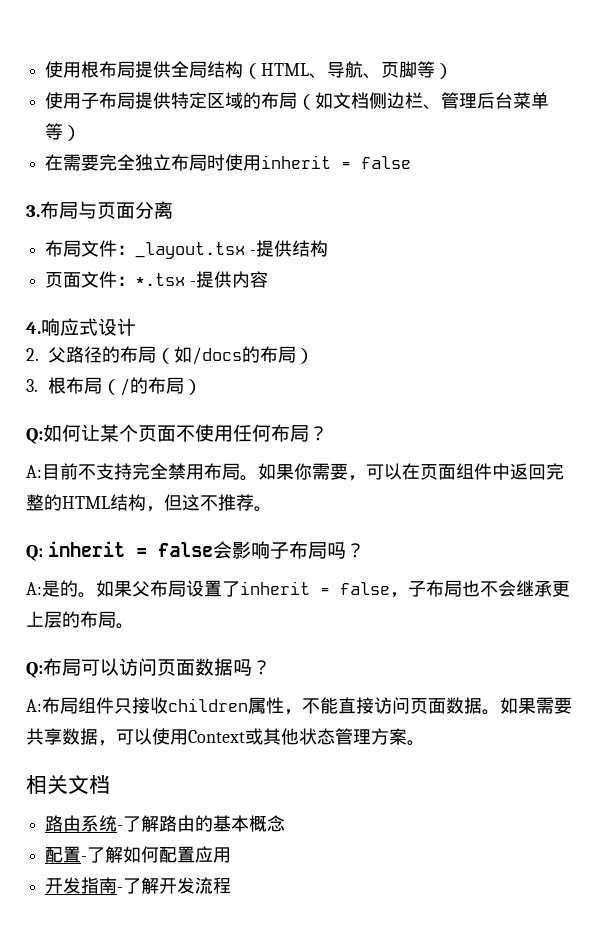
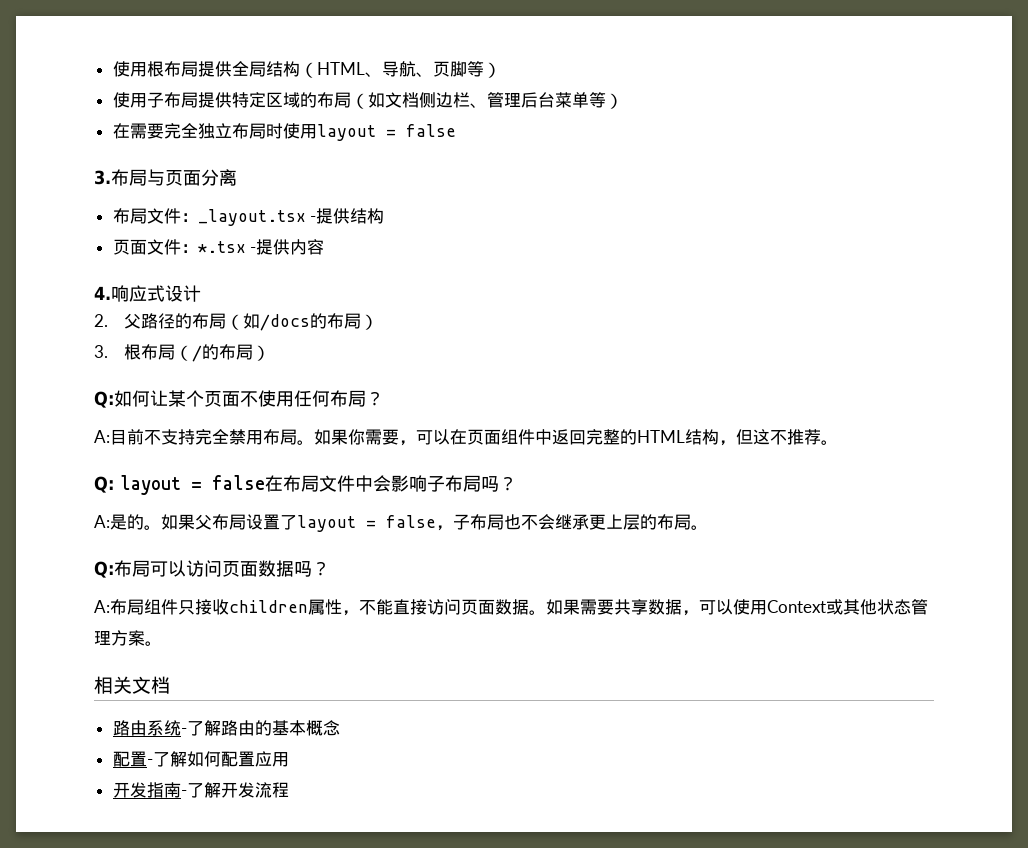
[261,155,332,169] inherit -> [316,124,376,141] layout
[48,541,214,557] inherit = false -> [120,475,373,495] layout = false在布局文件中
[240,581,310,595] inherit -> [297,515,356,532] layout

